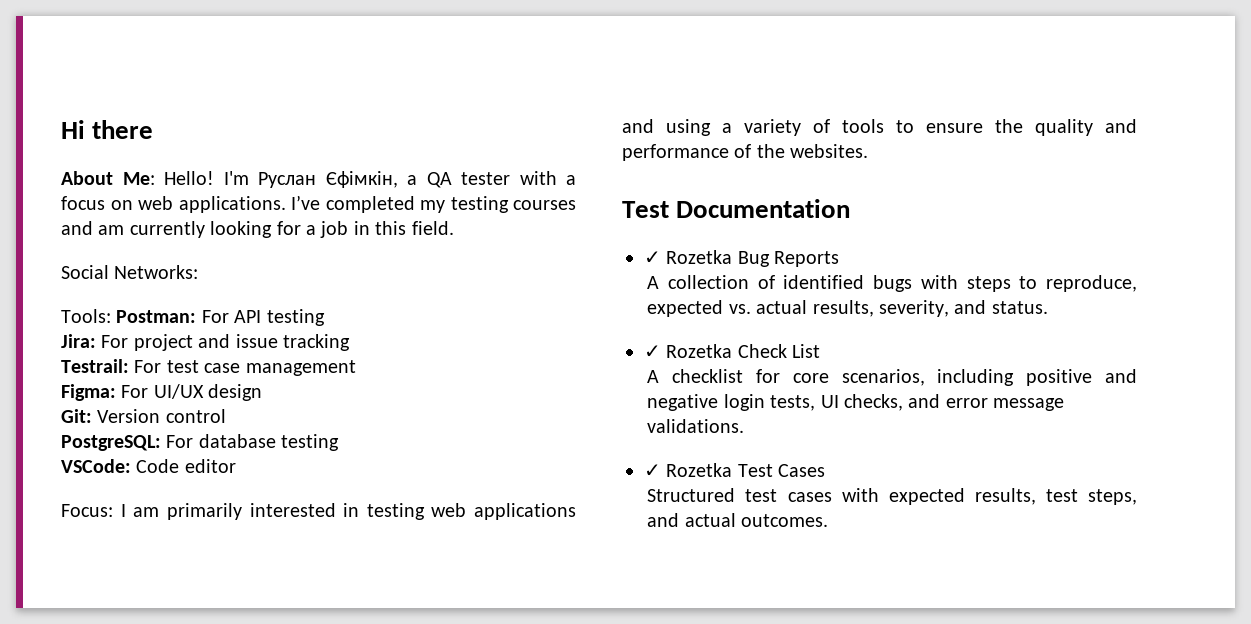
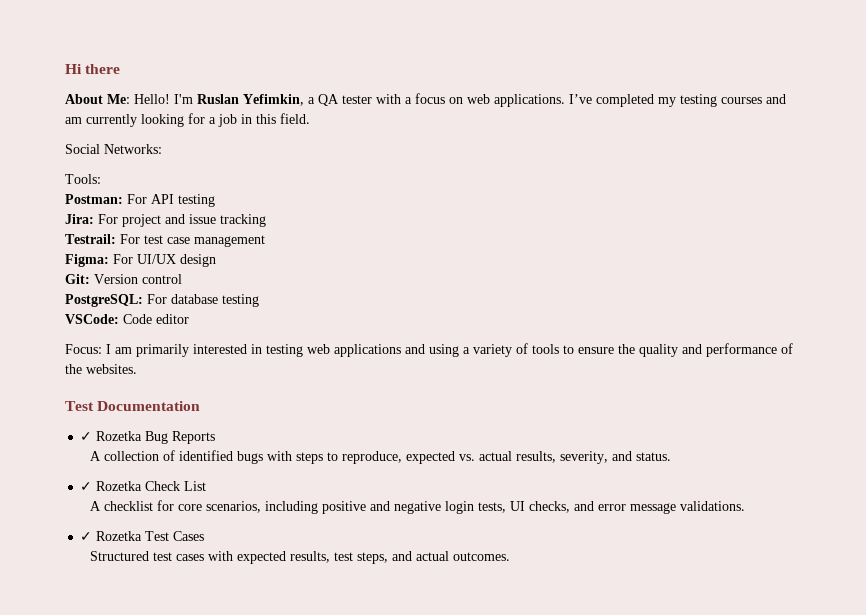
[258,171,398,188] Руслан Єфімкін, -> [197,94,304,106] Ruslan Yefimkin,
(111, 316) none -> (101, 179) //

